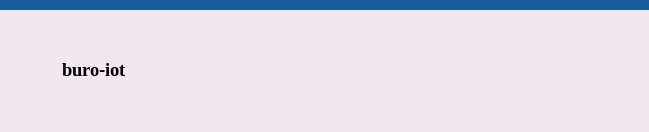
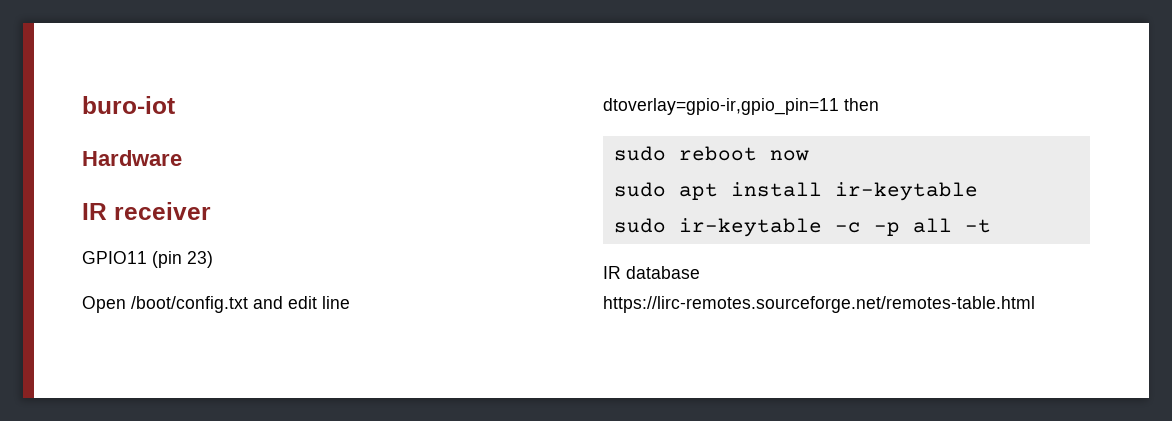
(126, 69) none -> [82,150,182,166] [82,202,211,220] [82,251,213,268] [82,296,350,313] [603,98,879,115] [613,146,809,161] [613,182,978,201] [613,218,991,237] [603,266,700,279] [603,296,1035,313] // Hardware // IR receiver // GPIO11 (pin 23) // Open /boot/config.txt and edit line dtoverlay=gpio-ir,gpio_pin=11 then // sudo reboot now // sudo apt install ir-keytable // sudo ir-keytable -c -p all -t // IR database https://lirc-remotes.sourceforge.net/remotes-table.html

